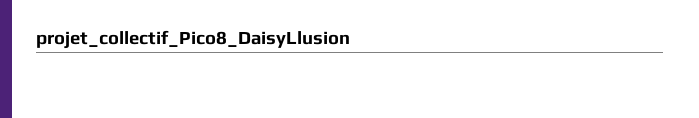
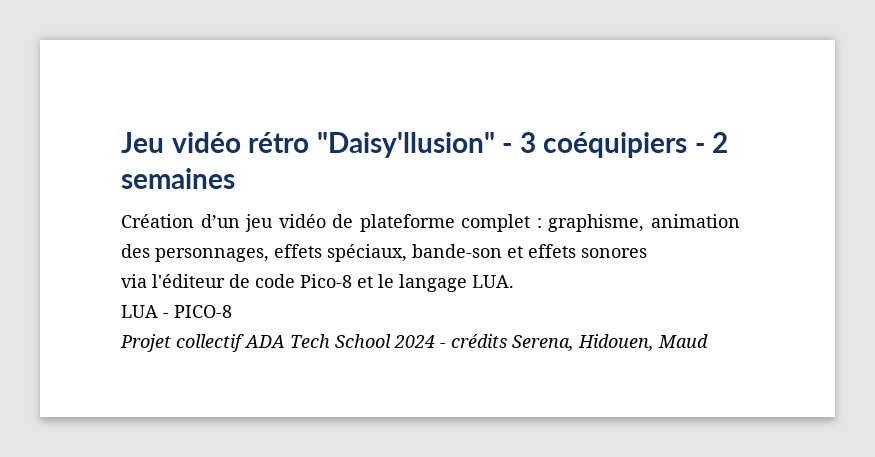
[36,30,350,49] projet_collectif_Pico8_DaisyLlusion -> [121,132,729,158] [121,168,235,189] [121,214,740,232] [121,244,647,262] [121,274,514,292] [121,305,232,318] [120,334,708,352] Jeu vidéo rétro "Daisy'llusion" - 3 coéquipiers - 2 semaines // Création d’un jeu vidéo de plateforme complet : graphisme, animation des personnages, effets spéciaux, bande-son et effets sonores // via l'éditeur de code Pico-8 et le langage LUA. // LUA - PICO-8 // Projet collectif ADA Tech School 2024 - crédits Serena, Hidouen, Maud

